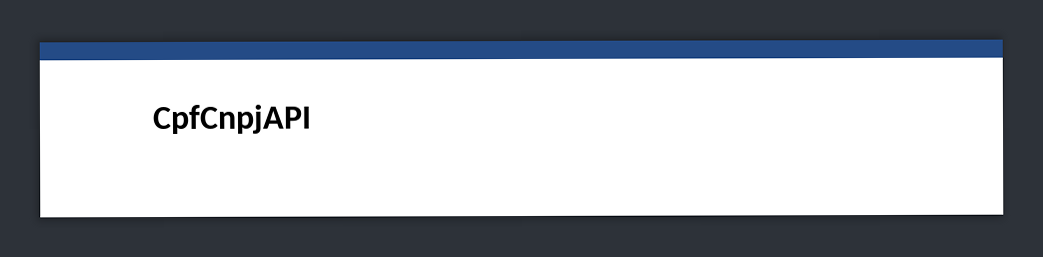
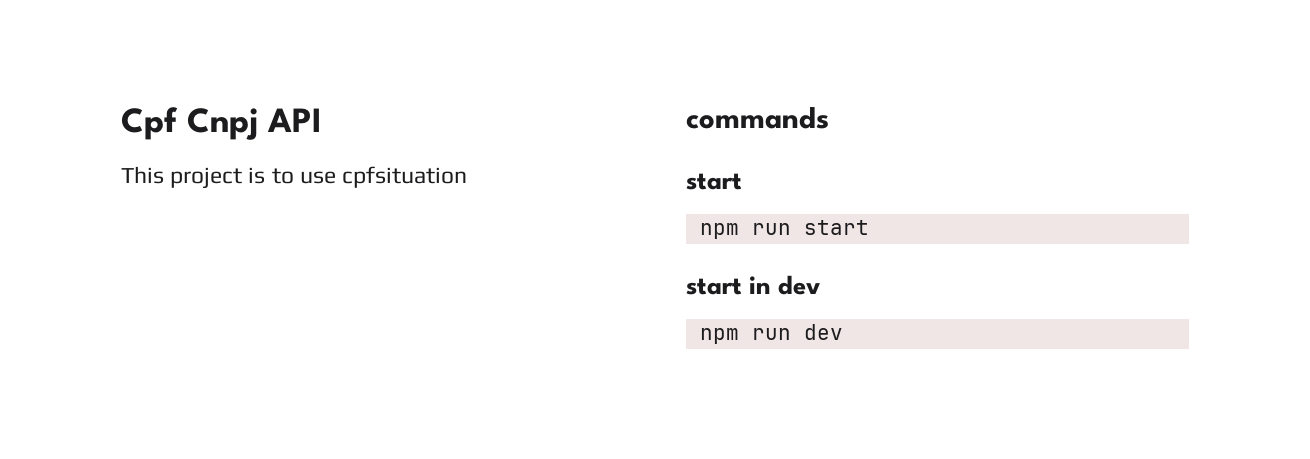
[152,104,312,135] CpfCnpjAPI -> [121,107,323,140] [121,166,468,189] [686,107,829,129] [686,173,742,190] [699,220,869,239] [686,275,821,295] [699,324,843,344] Cpf Cnpj API // This project is to use cpfsituation // commands // start // npm run start // start in dev // npm run dev

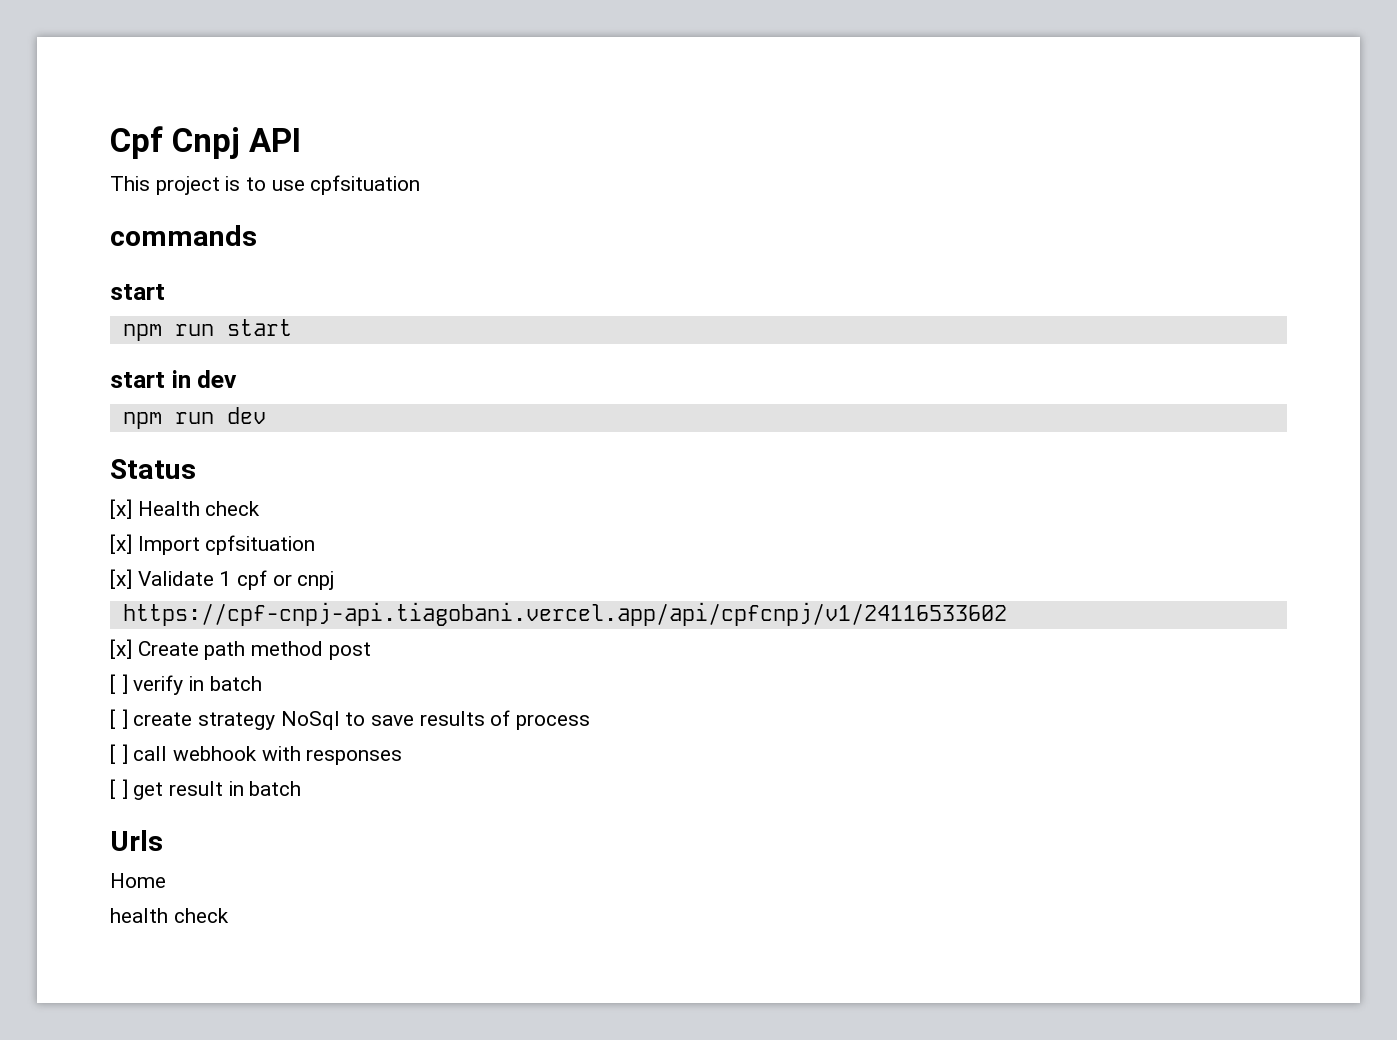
(843, 332) none -> [110,459,196,479] [110,499,261,519] [110,534,316,555] [110,569,335,590] [122,602,1007,626] [110,639,371,660] [110,674,262,695] [110,709,591,730] [110,744,403,765] [110,779,302,800] [110,830,163,851] [110,873,166,888] [110,908,229,923] // Status // [x] Health check // [x] Import cpfsituation // [x] Validate 1 cpf or cnpj // https://cpf-cnpj-api.tiagobani.vercel.app/api/cpfcnpj/v1/24116533602 // [x] Create path method post // [ ] verify in batch // [ ] create strategy NoSql to save results of process // [ ] call webhook with responses // [ ] get result in batch // Urls // Home // health check

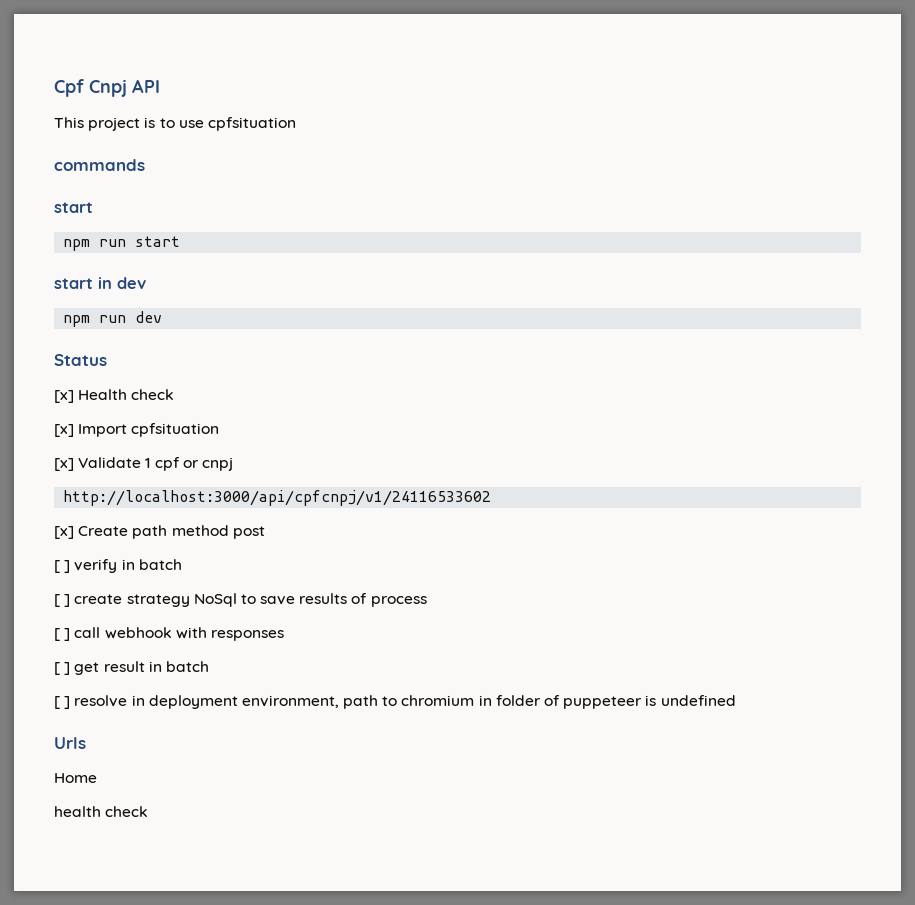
[122,602,1007,626] https://cpf-cnpj-api.tiagobani.vercel.app/api/cpfcnpj/v1/24116533602 -> [63,490,492,506] http://localhost:3000/api/cpfcnpj/v1/24116533602
(302, 788) none -> [54,695,736,709] // [ ] resolve in deployment environment, path to chromium in folder of puppeteer is undefined

